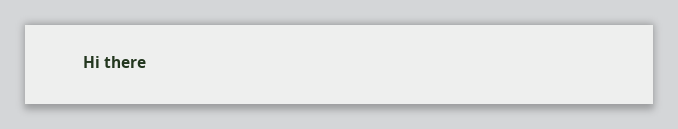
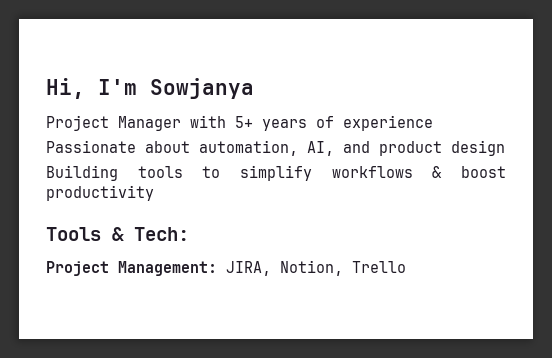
[83,56,147,68] Hi there -> [46,78,254,99] [46,115,433,131] [46,140,505,156] [46,165,507,181] [46,185,154,201] [46,227,189,241] [46,260,406,276] Hi, I'm Sowjanya // Project Manager with 5+ years of experience // Passionate about automation, AI, and product design // Building tools to simplify workflows & boost productivity // Tools & Tech: // Project Management: JIRA, Notion, Trello

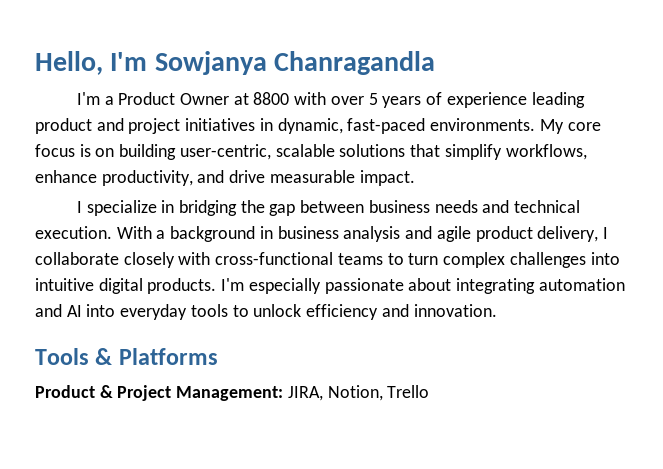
[46,78,85,99] Hi, -> [35,51,103,75] Hello,
[46,115,433,131] [46,140,505,156] [46,165,507,181] [46,185,154,201] // Project Manager with 5+ years of experience // Passionate about automation, AI, and product design // Building tools to simplify workflows & boost productivity -> [274,51,436,75] [76,92,585,108] [35,118,601,134] [35,144,587,160] [35,170,415,186] [76,200,581,216] [35,226,608,242] [35,252,620,268] [35,278,625,294] [35,304,497,320] Chanragandla // I'm a Product Owner at 8800 with over 5 years of experience leading product and project initiatives in dynamic, fast-paced environments. My core focus is on building user-centric, scalable solutions that simplify workflows, enhance productivity, and drive measurable impact. // I specialize in bridging the gap between business needs and technical execution. With a background in business analysis and agile product delivery, I collaborate closely with cross-functional teams to turn complex challenges into intuitive digital products. I'm especially passionate about integrating automation and AI into everyday tools to unlock efficiency and innovation.
[134,227,189,241] Tech: // -> [118,348,218,365] [35,385,113,398] Platforms // Product &

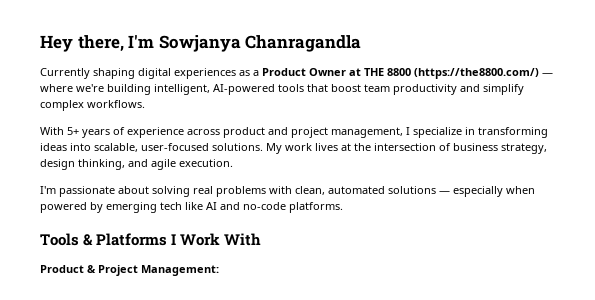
[35,51,103,75] Hello, -> [40,35,124,52] Hey there,
[76,92,378,105] I'm a Product Owner at 8800 with over 5 -> [40,68,553,79] [40,84,524,95] [40,100,145,111] [40,127,79,135] Currently shaping digital experiences as a Product Owner at THE 8800 (https://the8800.com/) — where we're building intelligent, AI-powered tools that boost team productivity and simplify complex workflows. // With 5+
[531,92,585,108] leading -> [187,129,220,135] across
[185,118,601,134] [35,144,587,160] [35,170,415,186] [76,200,581,216] [35,226,608,242] [35,252,620,268] [35,278,625,294] [35,304,497,320] initiatives in dynamic, fast-paced environments. My core focus is on building user-centric, scalable solutions that simplify workflows, enhance productivity, and drive measurable impact. // I specialize in bridging the gap between business needs and technical execution. With a background in business analysis and agile product delivery, I collaborate closely with cross-functional teams to turn complex challenges into intuitive digital products. I'm especially passionate about integrating automation and AI into everyday tools to unlock efficiency and innovation. -> [331,127,548,138] [40,143,547,154] [40,159,233,170] [40,186,535,197] [40,202,343,213] management, I specialize in transforming ideas into scalable, user-focused solutions. My work lives at the intersection of business strategy, design thinking, and agile execution. // I'm passionate about solving real problems with clean, automated solutions — especially when powered by emerging tech like AI and no-code platforms.
(218, 356) none -> [171,233,262,246] I Work With
[287,385,430,401] JIRA, Notion, Trello -> (219, 270) none

